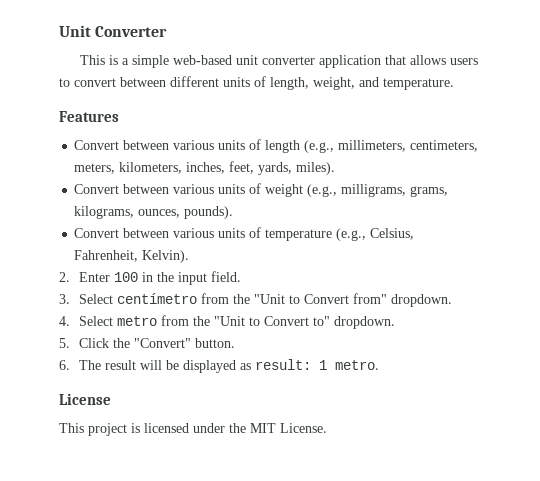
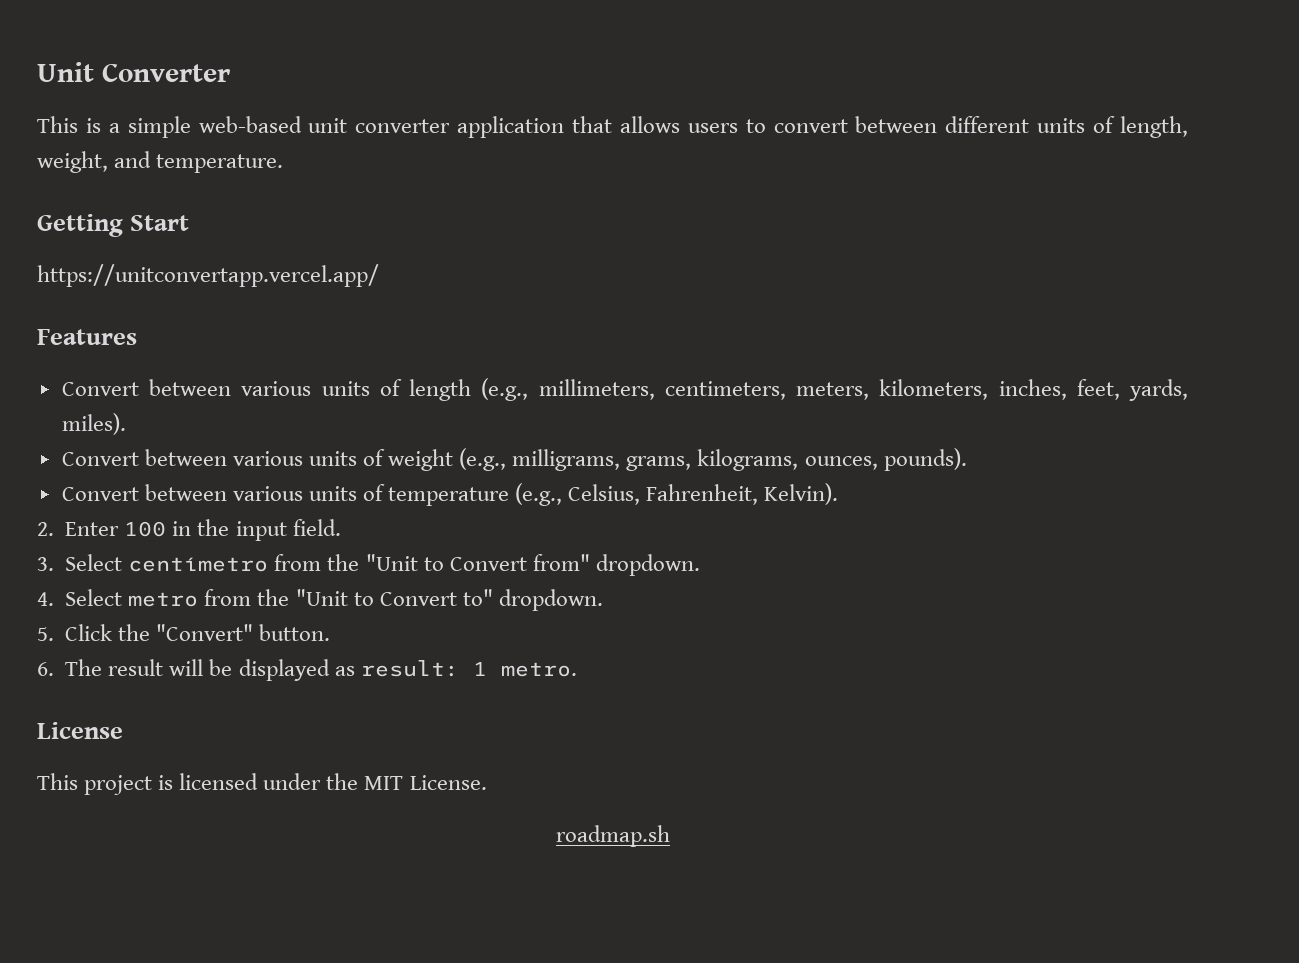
(454, 84) none -> [37,214,190,237] [37,264,379,287] // Getting Start // https://unitconvertapp.vercel.app/
(327, 428) none -> [555,825,670,847] // roadmap.sh

